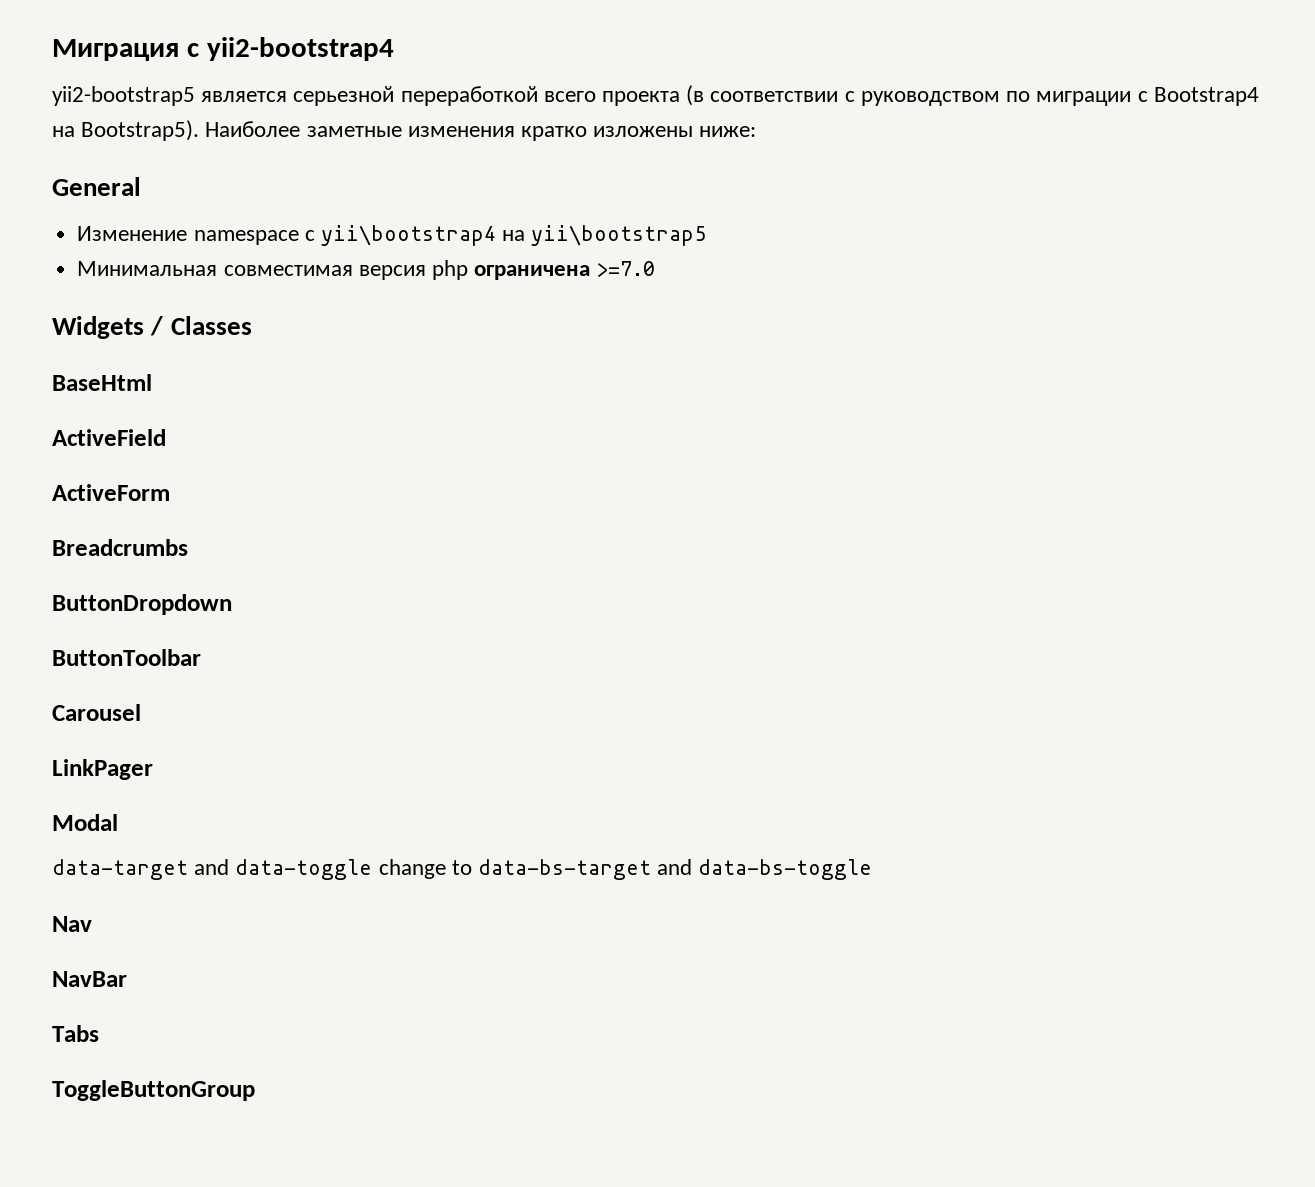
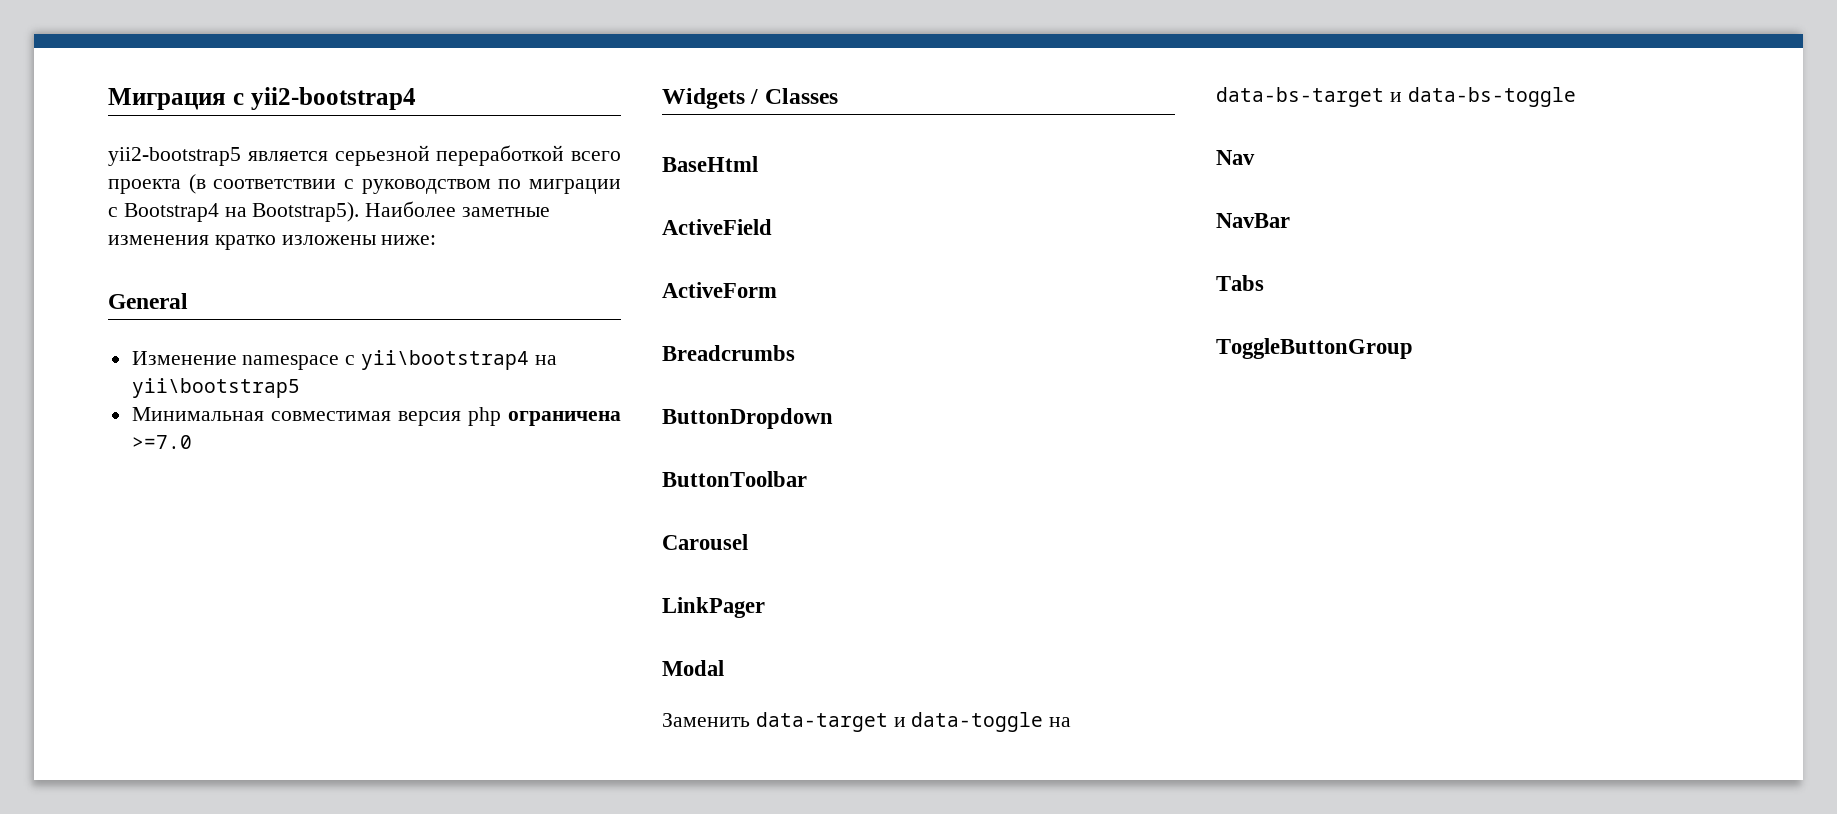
[52,859,693,880] data-target and data-toggle change to data-bs-target and -> [662,712,1072,732] [1216,87,1402,107] Заменить data-target и data-toggle на data-bs-target и

